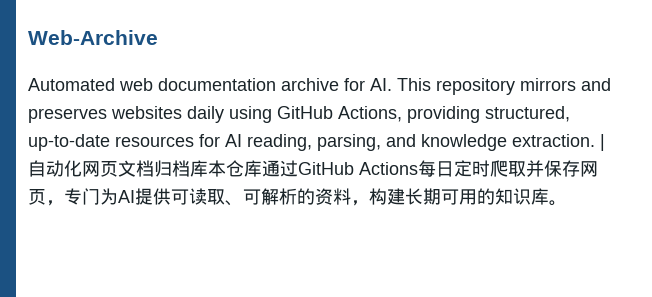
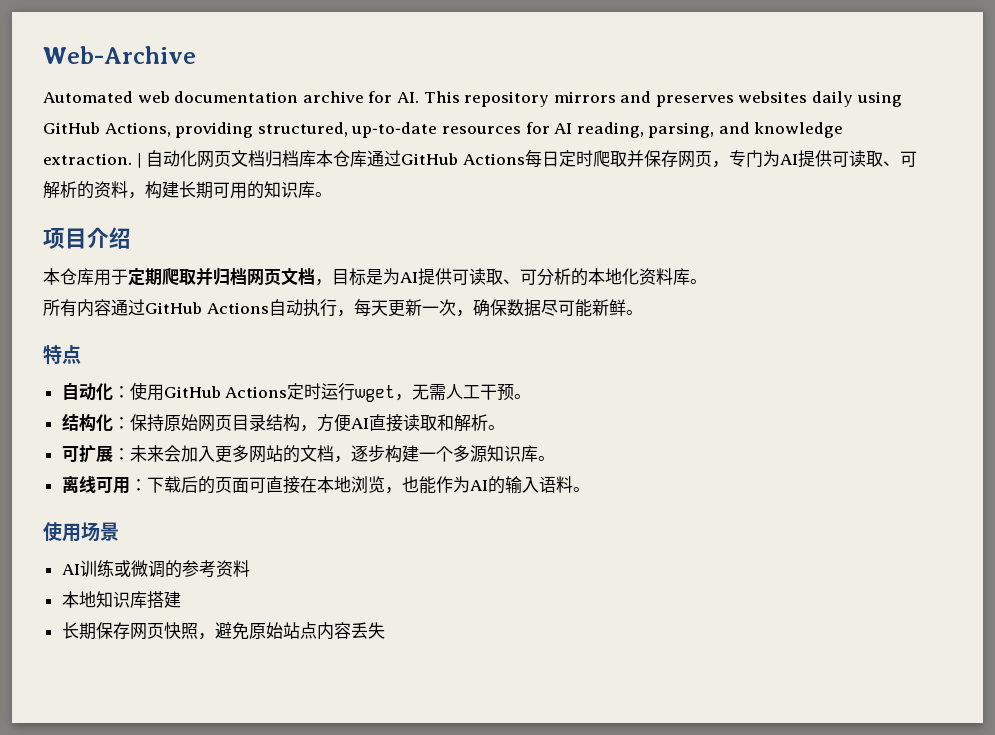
(567, 203) none -> [43,227,131,249] [43,267,707,286] [43,299,643,317] [43,345,81,365] [61,382,532,402] [61,413,505,432] [61,445,555,463] [61,476,590,494] [43,522,119,542] [61,560,250,578] [61,591,181,609] [61,622,385,640] // 项目介绍 // 本仓库用于定期爬取并归档网页文档，目标是为AI提供可读取、可分析的本地化资料库。 // 所有内容通过GitHub Actions自动执行，每天更新一次，确保数据尽可能新鲜。 // 特点 // 自动化：使用GitHub Actions定时运行wget，无需人工干预。 // 结构化：保持原始网页目录结构，方便AI直接读取和解析。 // 可扩展：未来会加入更多网站的文档，逐步构建一个多源知识库。 // 离线可用：下载后的页面可直接在本地浏览，也能作为AI的输入语料。 // 使用场景 // AI训练或微调的参考资料 // 本地知识库搭建 // 长期保存网页快照，避免原始站点内容丢失

